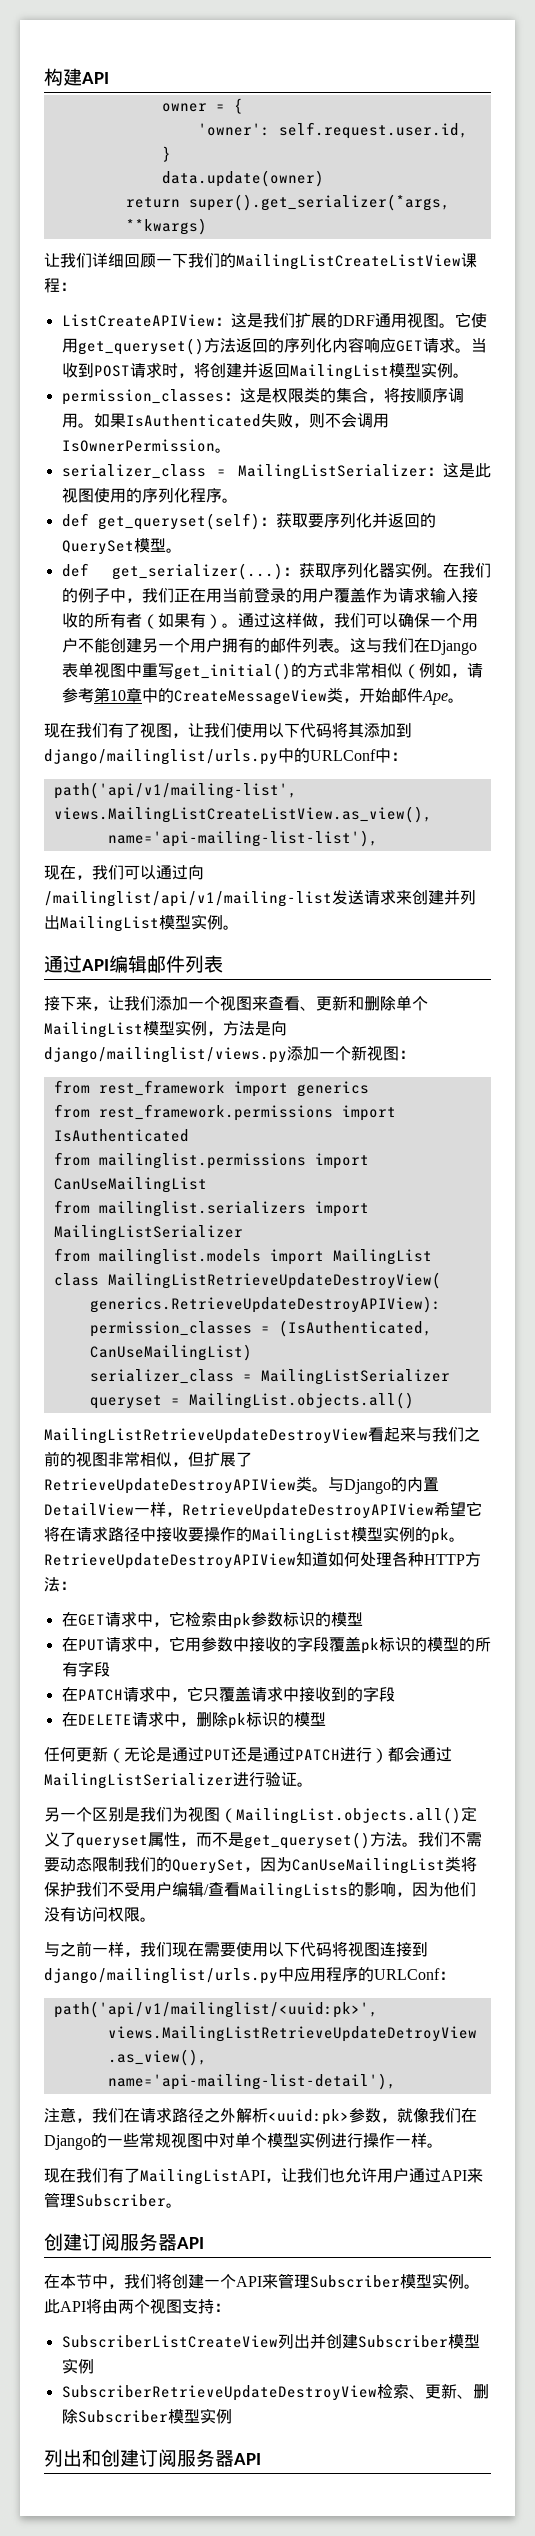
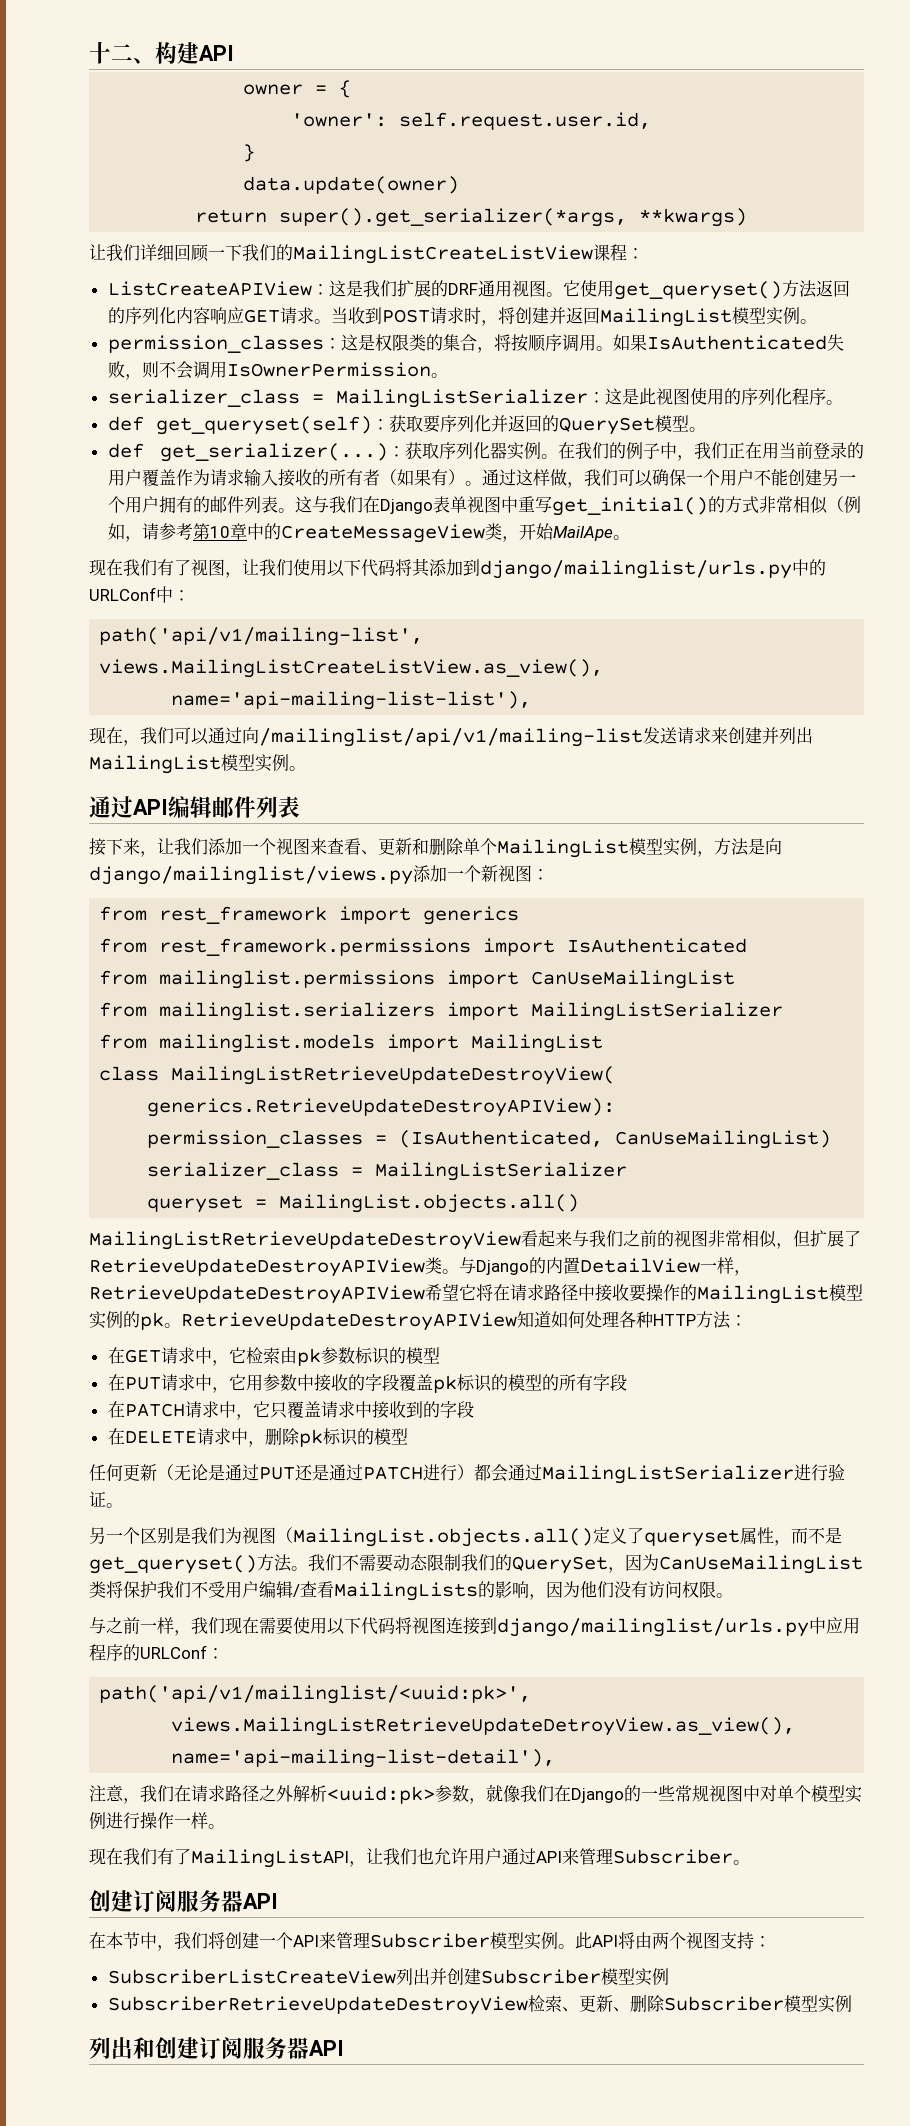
(44, 77) none -> [89,42,155,64] 十二、
[390,688,448,705] 邮件Ape -> [552,526,613,541] MailApe

